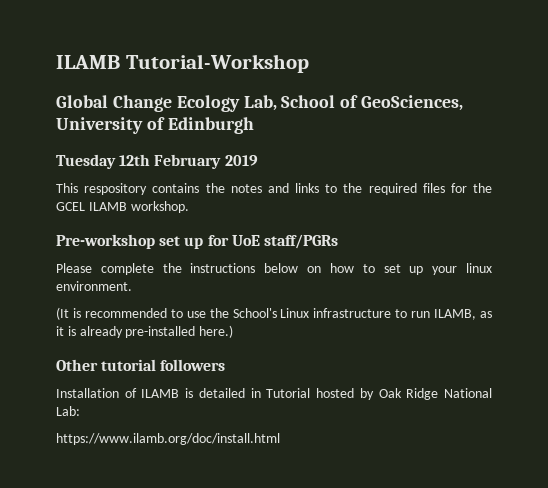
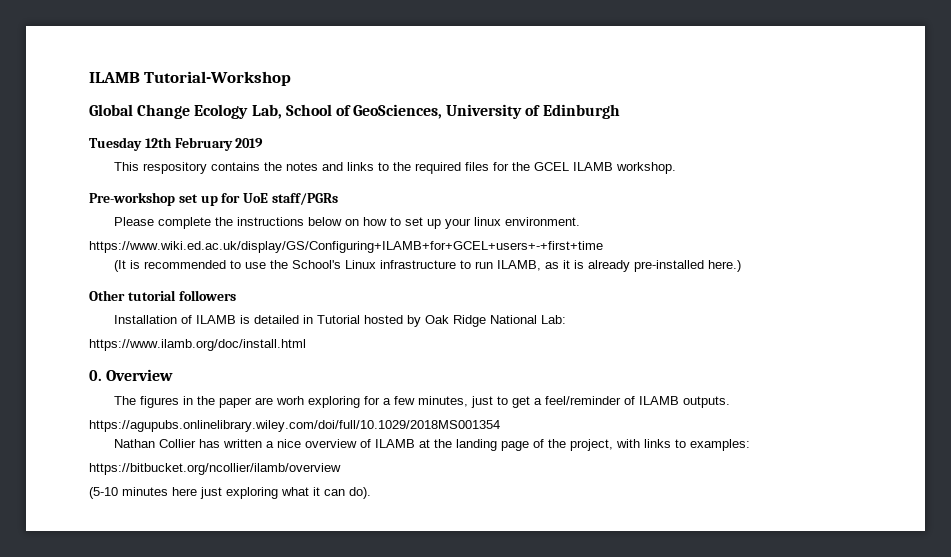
(132, 286) none -> [89,241,603,253] // https://www.wiki.ed.ac.uk/display/GS/Configuring+ILAMB+for+GCEL+users+-+first+time
(280, 439) none -> [89,369,174,381] [114,396,731,408] [89,420,500,432] [114,439,751,451] [89,463,341,475] [89,487,371,499] // 0. Overview // The figures in the paper are worh exploring for a few minutes, just to get a feel/reminder of ILAMB outputs. // https://agupubs.onlinelibrary.wiley.com/doi/full/10.1029/2018MS001354 // Nathan Collier has written a nice overview of ILAMB at the landing page of the project, with links to examples: // https://bitbucket.org/ncollier/ilamb/overview // (5-10 minutes here just exploring what it can do).

